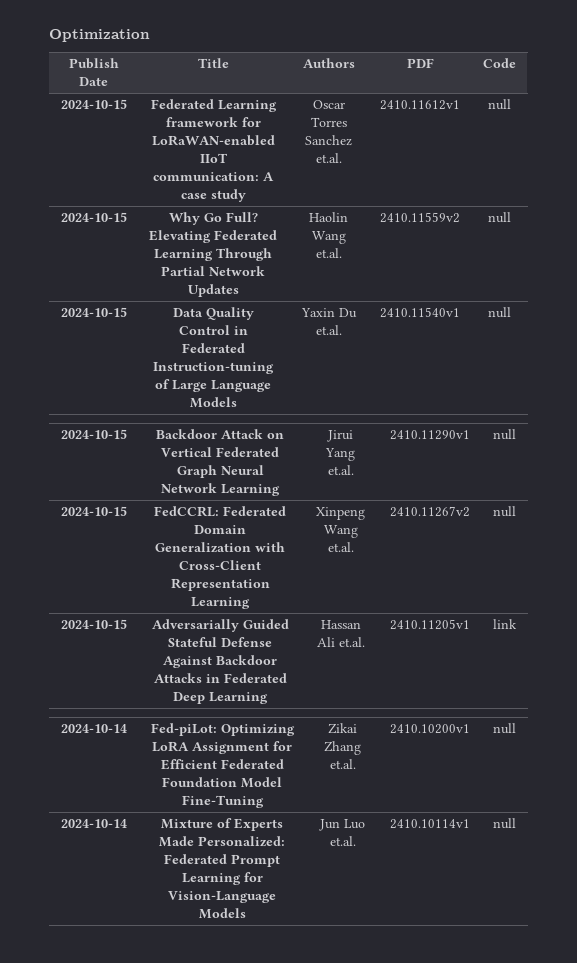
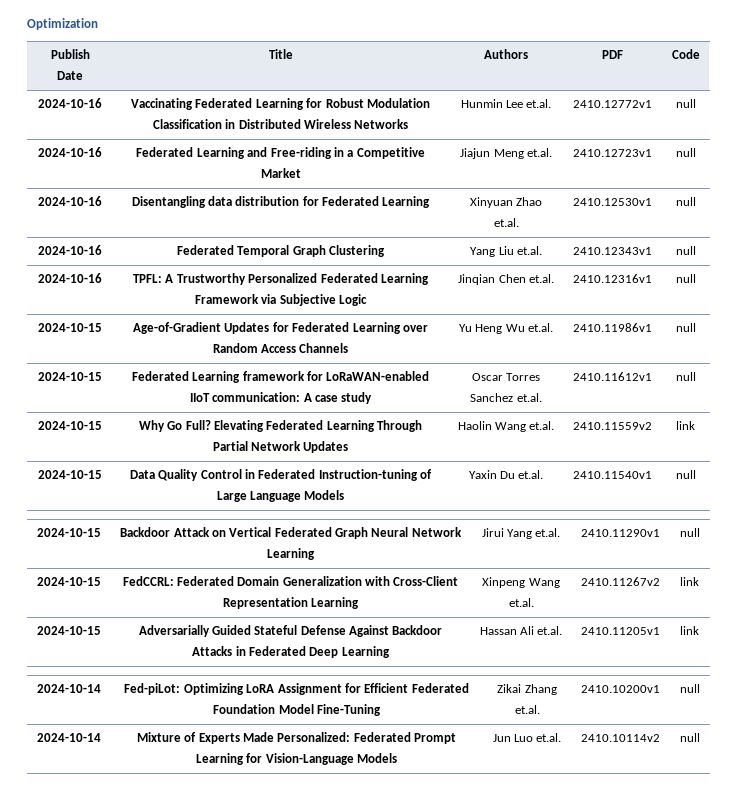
(516, 63) none -> [38,98,102,108] [131,98,430,110] [152,119,409,129] [460,99,552,108] [573,100,652,108] [675,99,696,108] [38,147,102,157] [136,147,425,159] [260,168,301,178] [460,148,552,159] [573,149,652,157] [675,148,696,157] [38,196,102,206] [131,196,431,208] [469,197,543,208] [493,218,519,227] [573,198,652,206] [675,197,696,206] [38,245,102,255] [176,245,386,257] [470,246,542,257] [573,247,652,255] [675,246,696,255] [38,273,102,283] [133,273,429,285] [194,294,368,306] [458,274,554,285] [573,274,652,283] [675,274,696,283] [38,323,102,332] [133,322,428,334] [212,343,349,353] [458,323,554,334] [573,323,652,332] [675,323,696,332] // 2024-10-16 | Vaccinating Federated Learning for Robust Modulation Classification in Distributed Wireless Networks | Hunmin Lee et.al. | 2410.12772v1 | null // 2024-10-16 | Federated Learning and Free-riding in a Competitive Market | Jiajun Meng et.al. | 2410.12723v1 | null // 2024-10-16 | Disentangling data distribution for Federated Learning | Xinyuan Zhao et.al. | 2410.12530v1 | null // 2024-10-16 | Federated Temporal Graph Clustering | Yang Liu et.al. | 2410.12343v1 | null // 2024-10-16 | TPFL: A Trustworthy Personalized Federated Learning Framework via Subjective Logic | Jinqian Chen et.al. | 2410.12316v1 | null // 2024-10-15 | Age-of-Gradient Updates for Federated Learning over Random Access Channels | Yu Heng Wu et.al. | 2410.11986v1 | null
[488,212,511,223] null -> [676,421,695,430] link
[493,506,516,517] null -> [680,577,699,586] link
[390,819,470,829] 2410.10114v1 -> [581,734,660,742] 2410.10114v2

